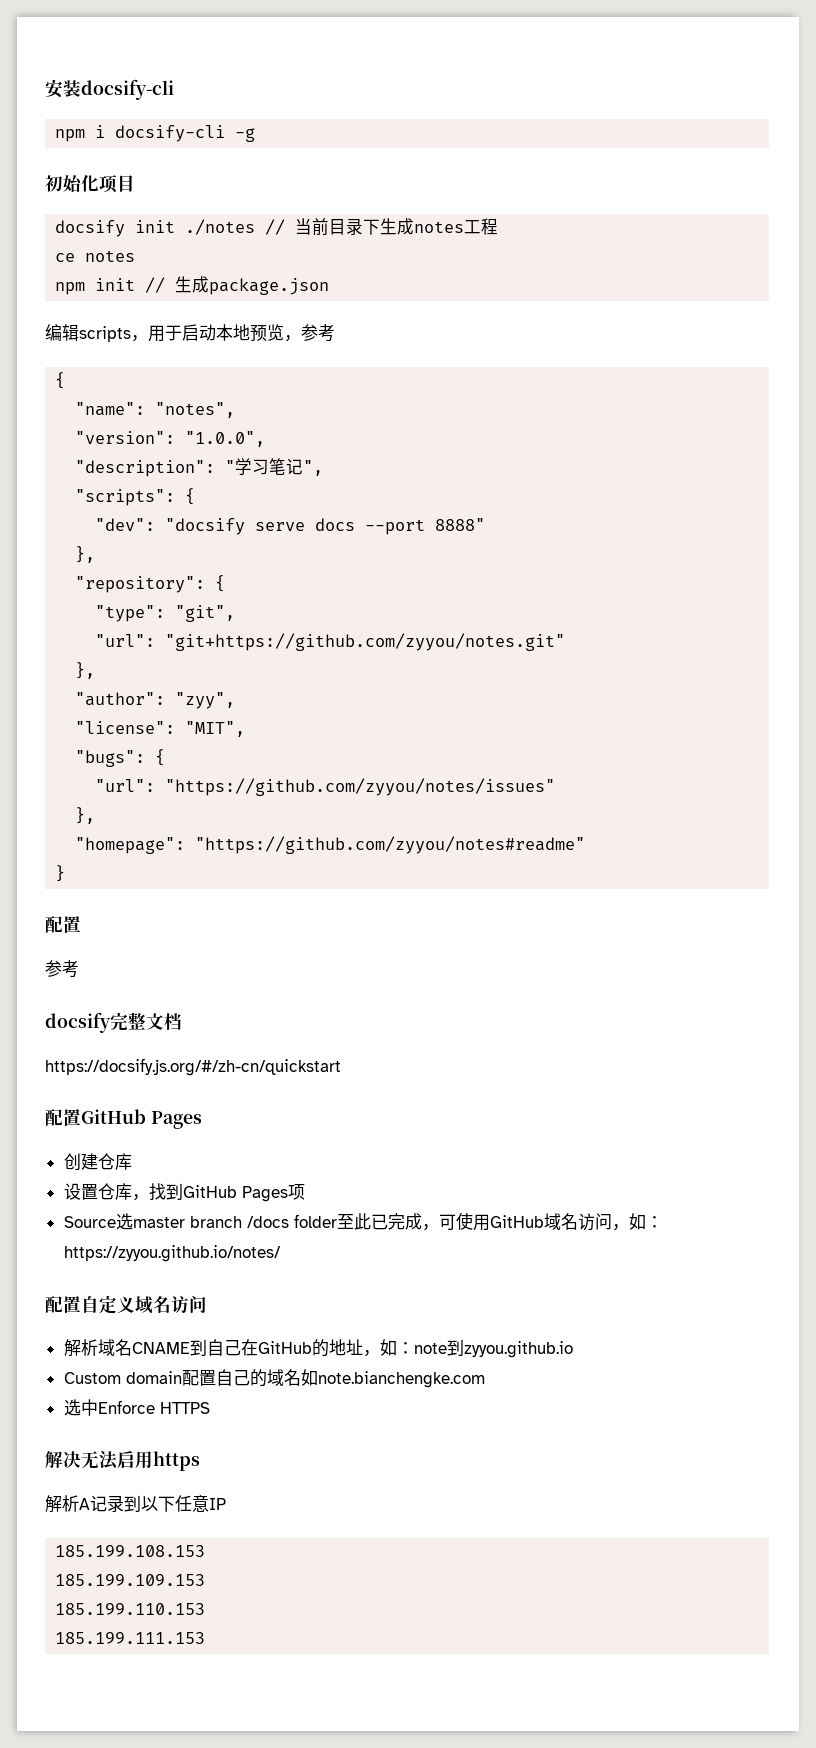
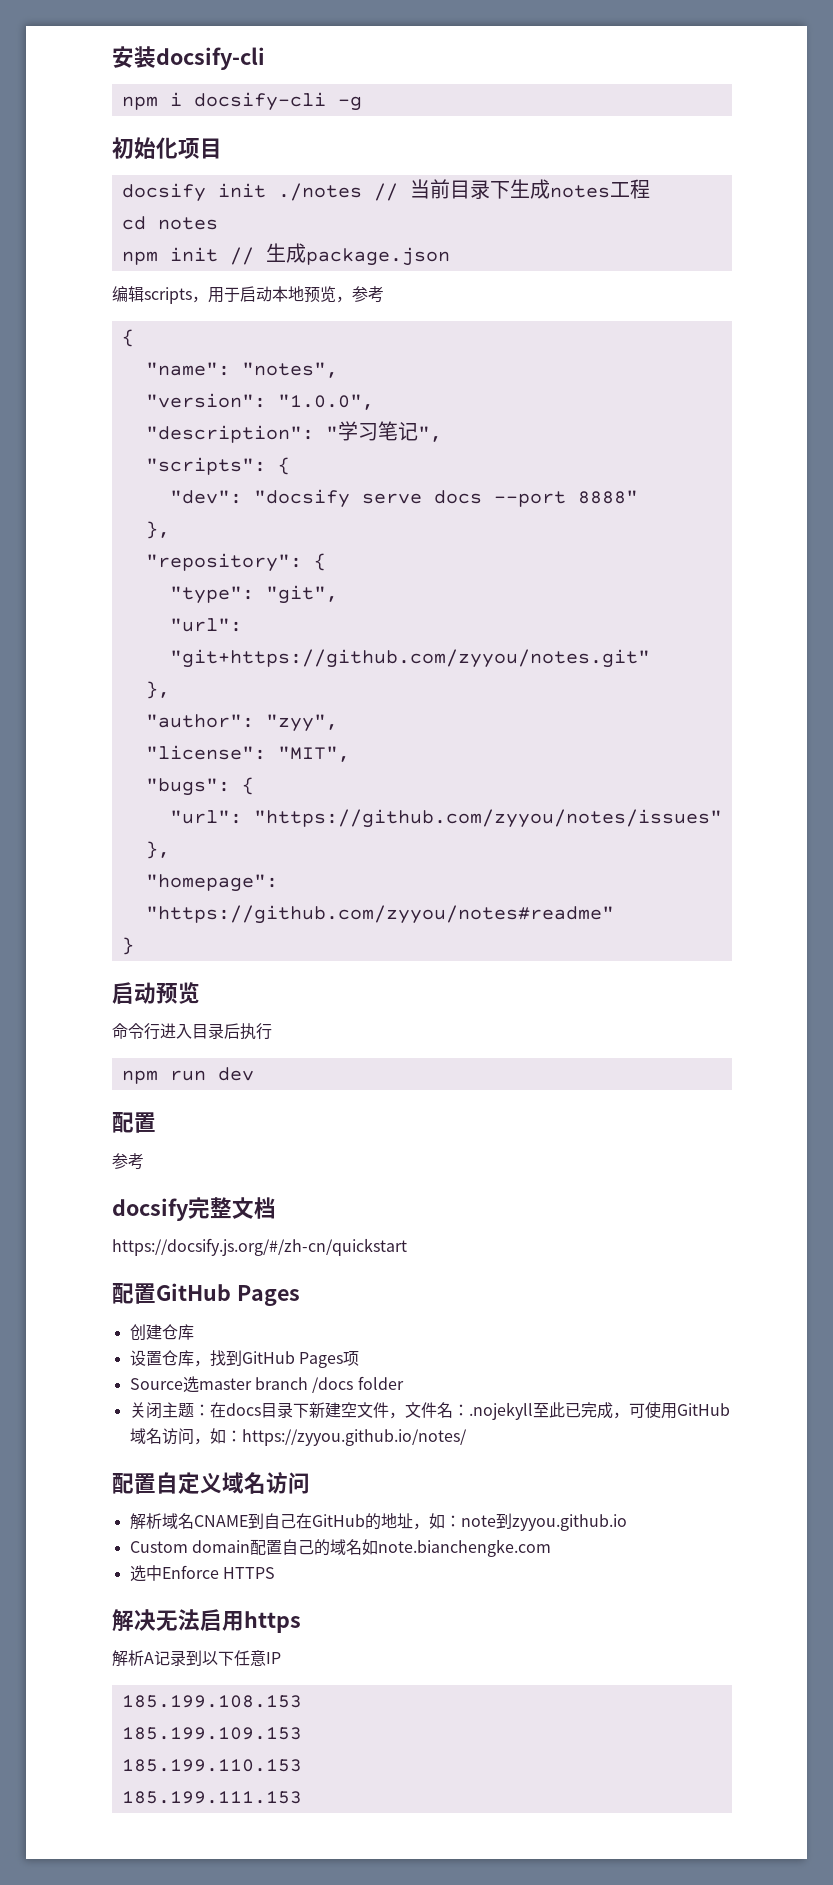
[55,253,76,262] ce -> [121,216,146,230] cd
(66, 873) none -> [112,982,200,1004] [112,1023,272,1040] [121,1067,254,1084] // 启动预览 // 命令行进入目录后执行 // npm run dev
(337, 1221) none -> [129,1402,533,1420] // 关闭主题：在docs目录下新建空文件，文件名：.nojekyll

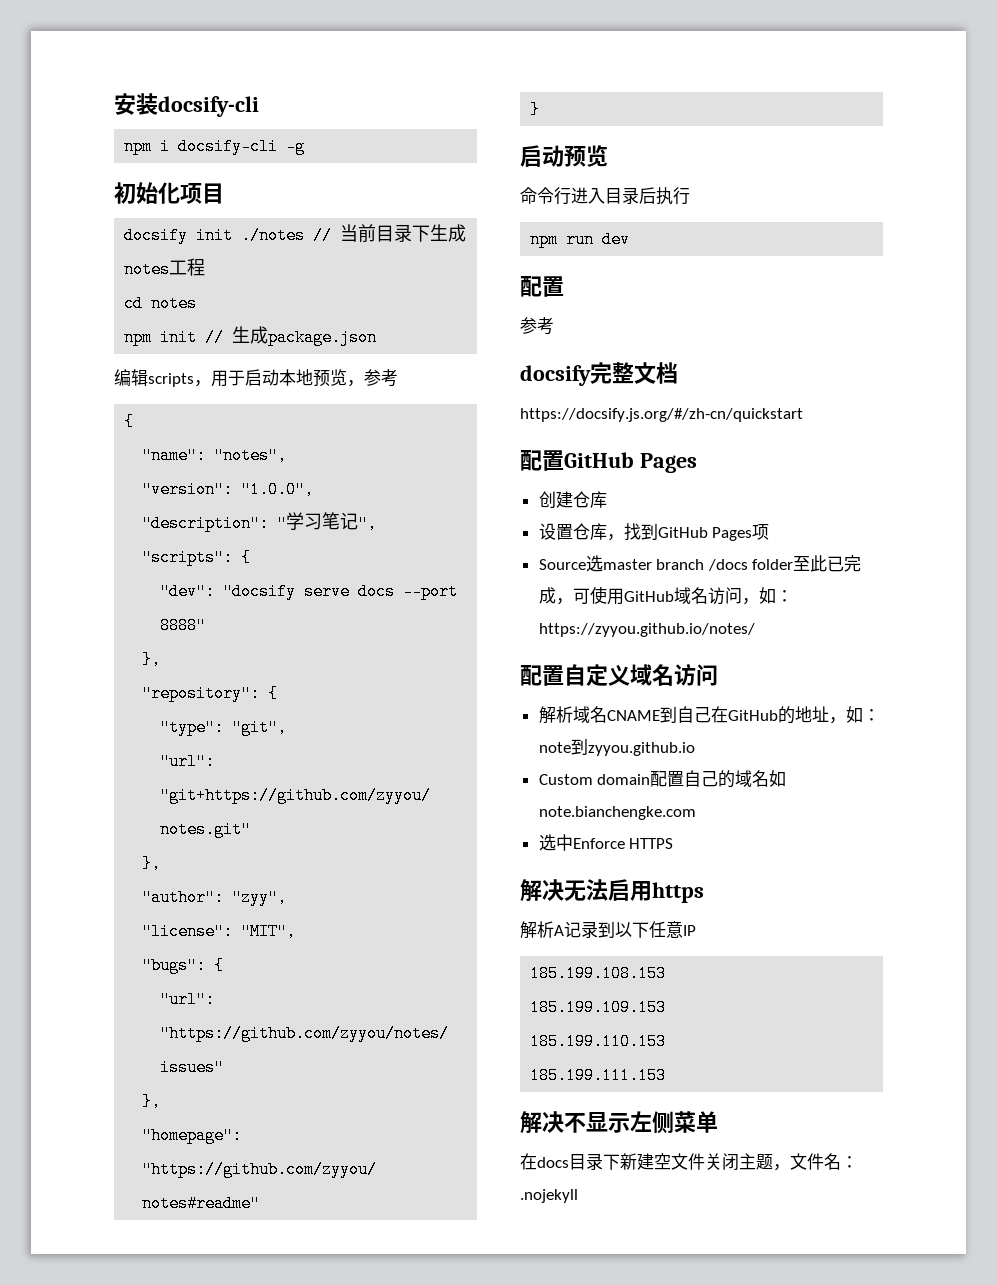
[129,1402,533,1420] // 关闭主题：在docs目录下新建空文件，文件名：.nojekyll -> (794, 564) none
(302, 1797) none -> [520,1111,718,1134] [520,1153,858,1171] [520,1189,578,1203] // 解决不显示左侧菜单 // 在docs目录下新建空文件关闭主题，文件名：.nojekyll

